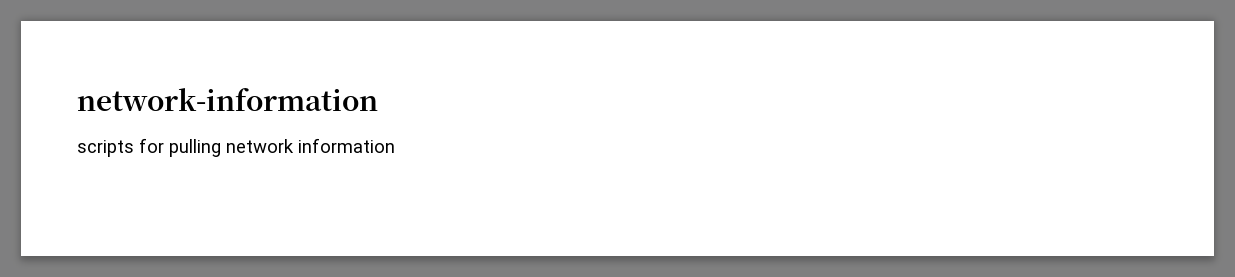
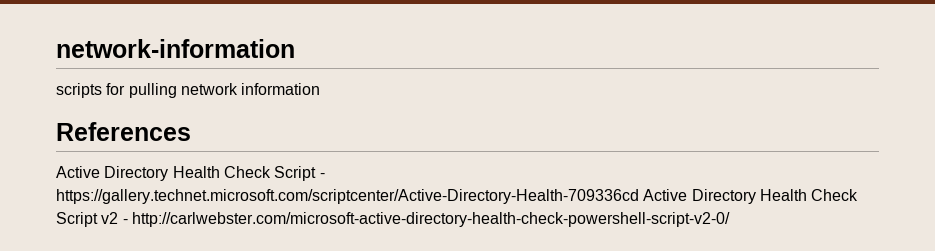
(395, 145) none -> [56,122,191,141] [56,166,325,181] [56,189,859,204] [56,212,730,227] // References // Active Directory Health Check Script - https://gallery.technet.microsoft.com/scriptcenter/Active-Directory-Health-709336cd Active Directory Health Check Script v2 - http://carlwebster.com/microsoft-active-directory-health-check-powershell-script-v2-0/

